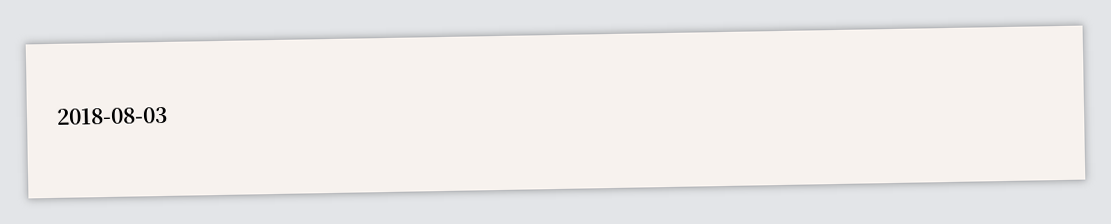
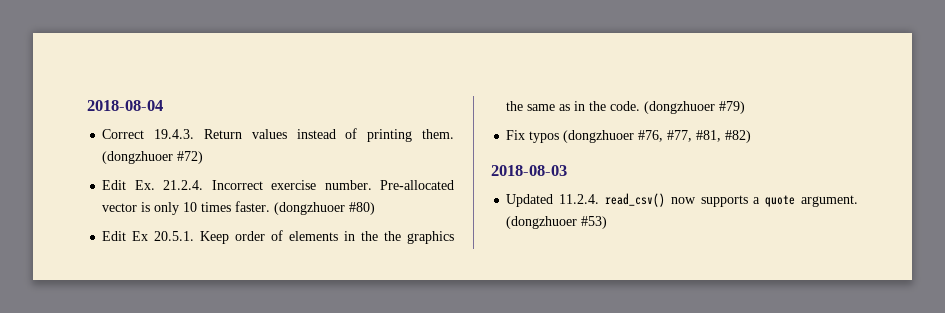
[56,106,168,125] 2018-08-03 -> [87,100,163,111] [102,128,455,142] [102,151,204,164] [102,180,455,190] [102,201,376,215] [102,230,454,244] [506,101,746,114] [506,130,752,143] [491,165,567,176] [506,193,858,207] [506,216,608,229] 2018-08-04 // Correct 19.4.3. Return values instead of printing them. (dongzhuoer #72) // Edit Ex. 21.2.4. Incorrect exercise number. Pre-allocated vector is only 10 times faster. (dongzhuoer #80) // Edit Ex 20.5.1. Keep order of elements in the the graphics the same as in the code. (dongzhuoer #79) // Fix typos (dongzhuoer #76, #77, #81, #82) // 2018-08-03 // Updated 11.2.4. read_csv() now supports a quote argument. (dongzhuoer #53)

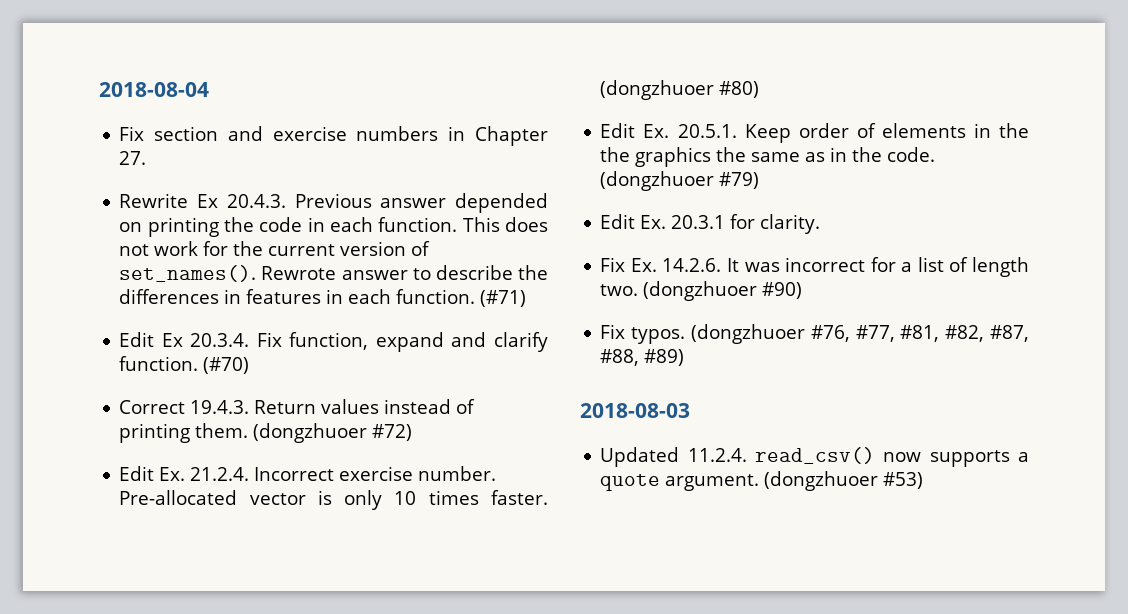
(163, 105) none -> [119,126,548,146] [119,151,147,165] [119,193,548,213] [119,217,548,237] [119,241,431,256] [119,265,548,282] [119,289,527,307] [119,332,548,352] [119,356,250,374] // Fix section and exercise numbers in Chapter 27. // Rewrite Ex 20.4.3. Previous answer depended on printing the code in each function. This does not work for the current version of set_names(). Rewrote answer to describe the differences in features in each function. (#71) // Edit Ex 20.3.4. Fix function, expand and clarify function. (#70)
[132,231,149,241] Ex -> [643,124,670,138] Ex.
[506,130,752,143] Fix typos (dongzhuoer #76, #77, #81, #82) -> [600,214,821,234] [600,257,1029,277] [600,281,803,301] [600,324,1029,344] [600,349,685,366] Edit Ex. 20.3.1 for clarity. // Fix Ex. 14.2.6. It was incorrect for a list of length two. (dongzhuoer #90) // Fix typos. (dongzhuoer #76, #77, #81, #82, #87, #88, #89)

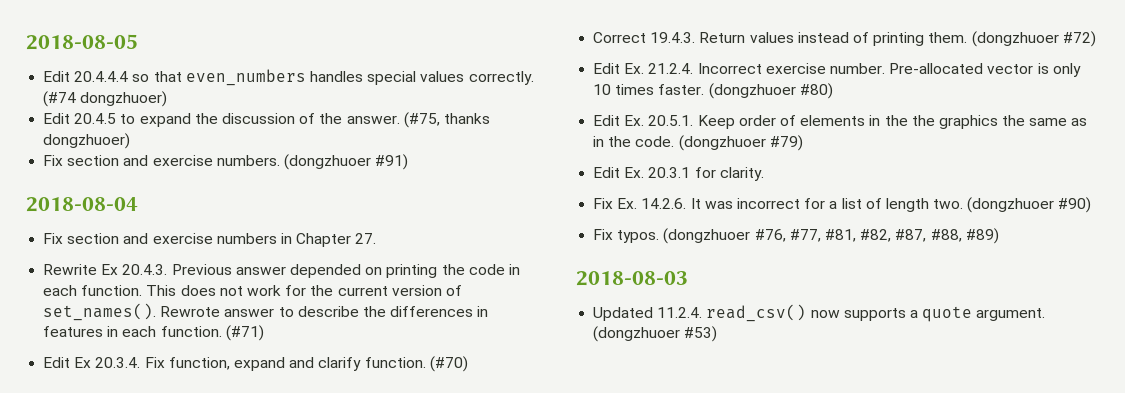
(99, 89) none -> [26,34,138,50] [43,69,534,86] [43,91,168,107] [43,112,490,128] [43,133,131,149] [43,154,409,170] 2018-08-05 // Edit 20.4.4.4 so that even_numbers handles special values correctly. (#74 dongzhuoer) // Edit 20.4.5 to expand the discussion of the answer. (#75, thanks dongzhuoer) // Fix section and exercise numbers. (dongzhuoer #91) //

